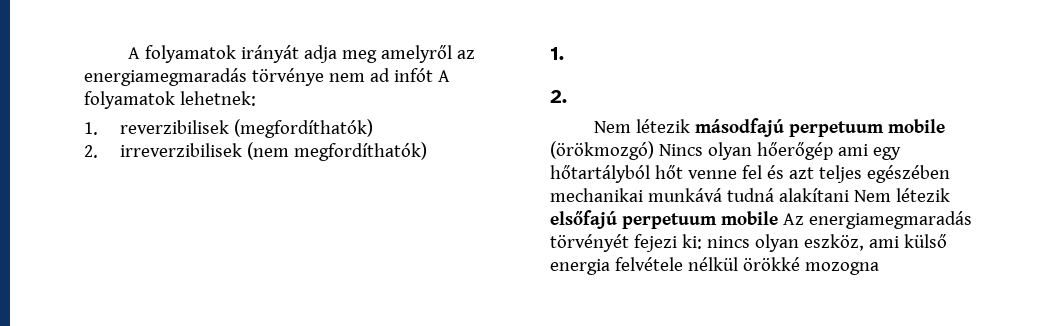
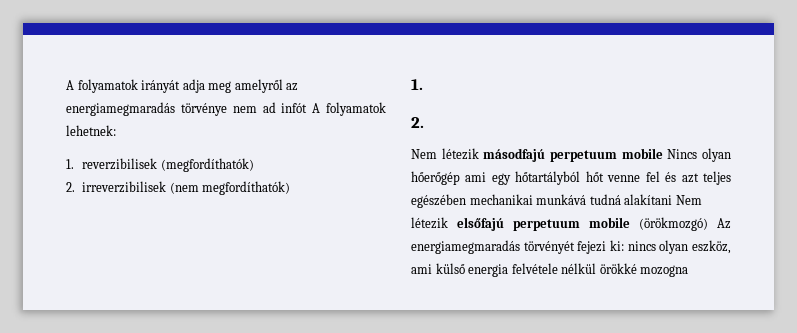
[550,141,654,160] (örökmozgó) -> (663, 153) none
(778, 218) none -> [639,217,708,231] (örökmozgó)

